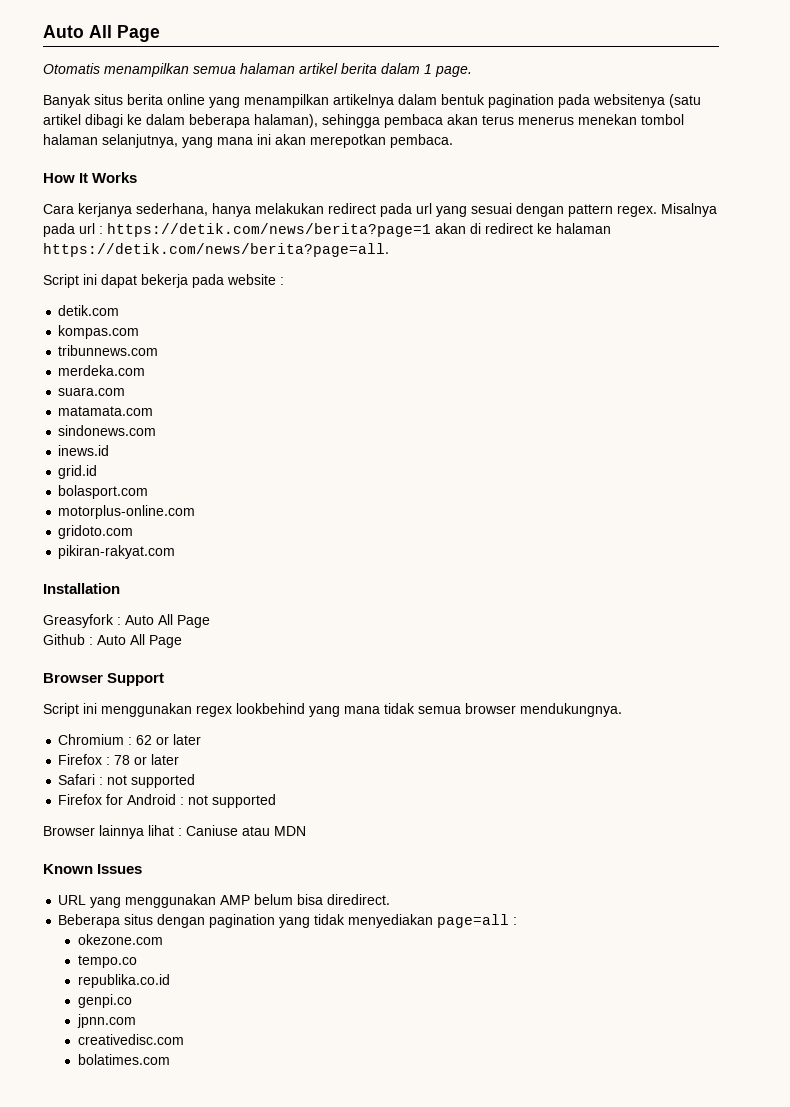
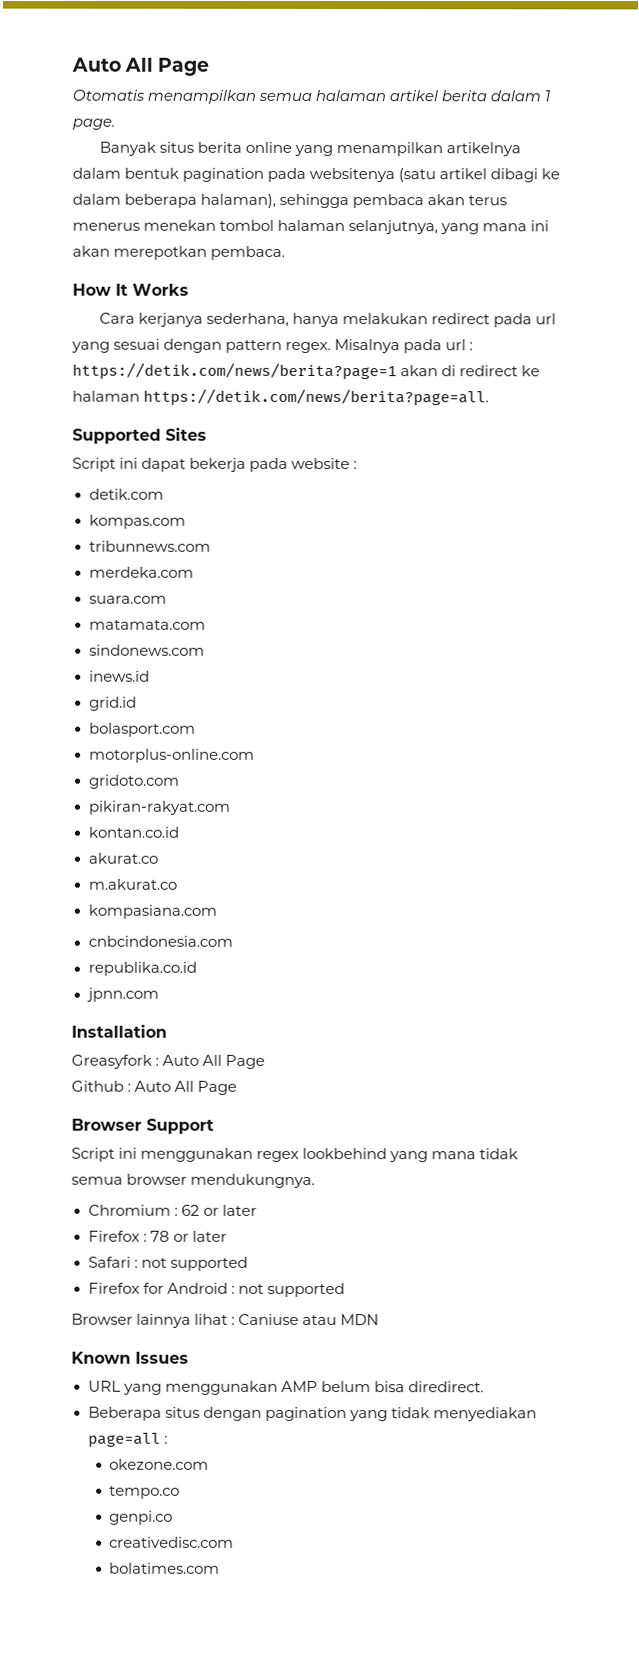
(389, 250) none -> [72,427,207,444] // Supported Sites
(176, 552) none -> [87,826,180,838] [87,852,158,864] [87,878,177,890] [87,904,217,919] [87,935,233,947] [87,961,197,976] [85,987,159,1002] // kontan.co.id // akurat.co // m.akurat.co // kompasiana.com // cnbcindonesia.com // republika.co.id // jpnn.com
[77,974,170,988] // republika.co.id -> (181, 1492) none
[76,1014,136,1028] // jpnn.com -> (174, 1517) none

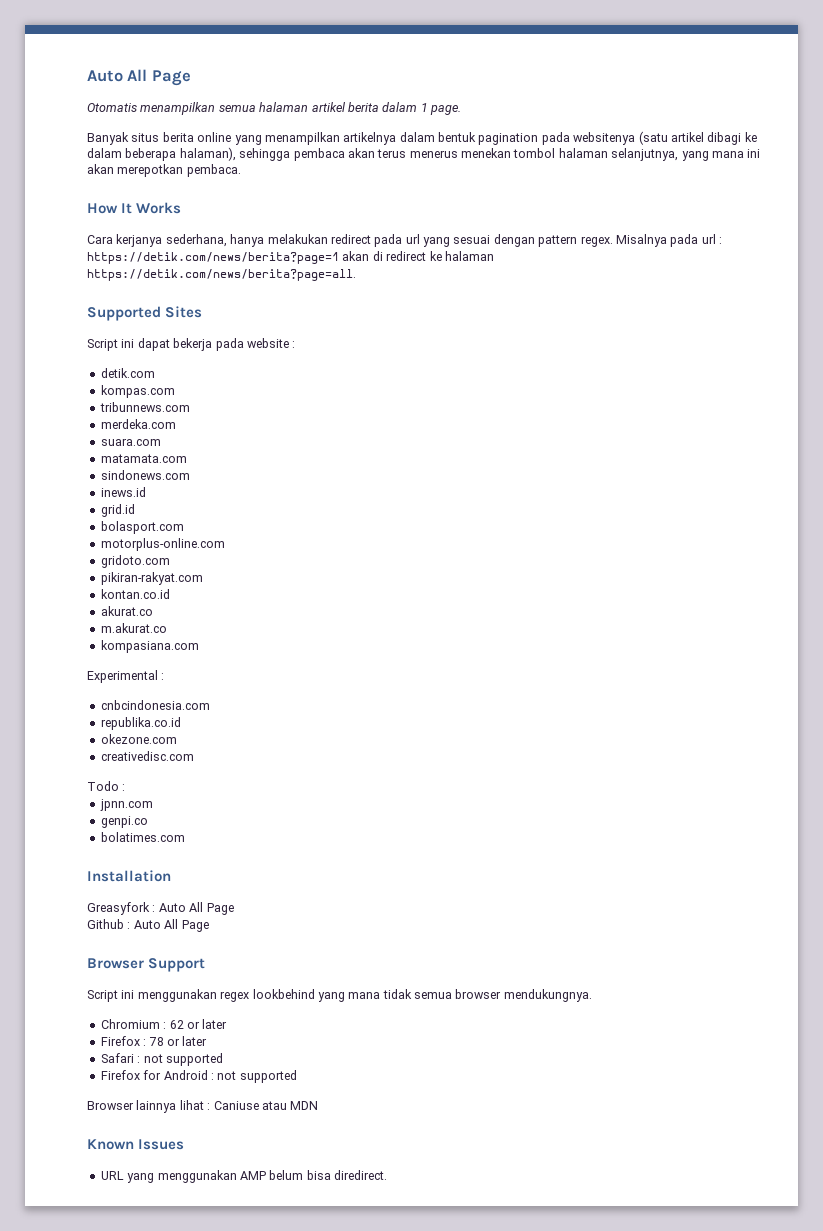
(217, 911) none -> [87,670,165,683] // Experimental :
(197, 968) none -> [100,734,177,744] [100,751,194,761] [87,781,126,791] // okezone.com // creativedisc.com // Todo :
(159, 994) none -> [100,816,148,828] [100,832,185,842] // genpi.co // bolatimes.com
[87,1406,537,1422] [87,1432,168,1448] [109,1458,210,1470] [109,1485,181,1499] [109,1510,174,1525] [109,1536,235,1548] [109,1562,221,1574] // Beberapa situs dengan pagination yang tidak menyediakan page=all : // okezone.com // tempo.co // genpi.co // creativedisc.com // bolatimes.com -> (387, 1175) none

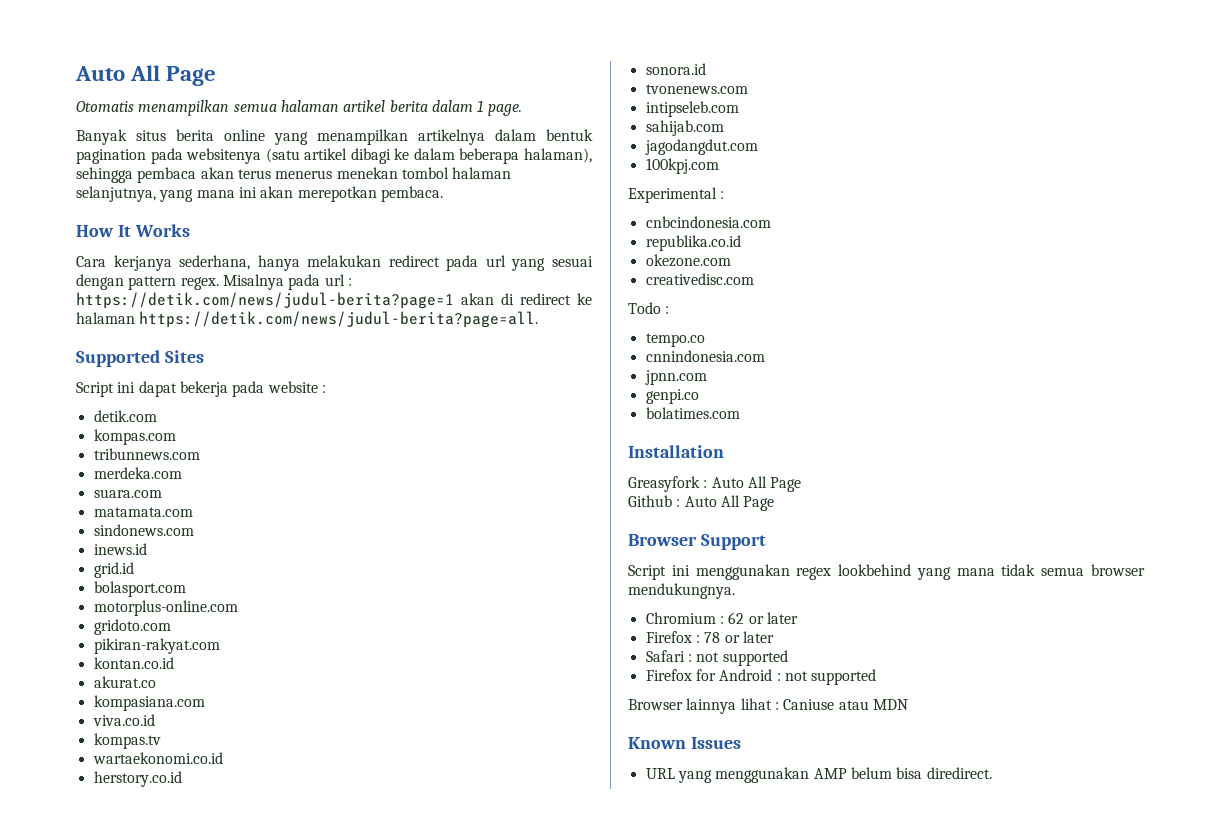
[87,252,339,264] https://detik.com/news/berita?page=1 -> [76,292,454,309] https://detik.com/news/judul-berita?page=1
[87,269,356,281] https://detik.com/news/berita?page=all. -> [139,311,539,328] https://detik.com/news/judul-berita?page=all.
[100,623,167,633] [100,640,199,653] m.akurat.co // kompasiana.com -> [93,695,205,711] [92,714,155,726] [93,733,161,749] [92,752,223,764] [93,771,182,787] [645,63,706,75] [645,84,748,94] [645,101,739,117] [645,120,724,136] [644,139,758,155] [645,158,719,174] kompasiana.com // viva.co.id // kompas.tv // wartaekonomi.co.id // herstory.co.id // sonora.id // tvonenews.com // intipseleb.com // sahijab.com // jagodangdut.com // 100kpj.com
(126, 787) none -> [645,333,705,347] [645,350,765,362] // tempo.co // cnnindonesia.com

